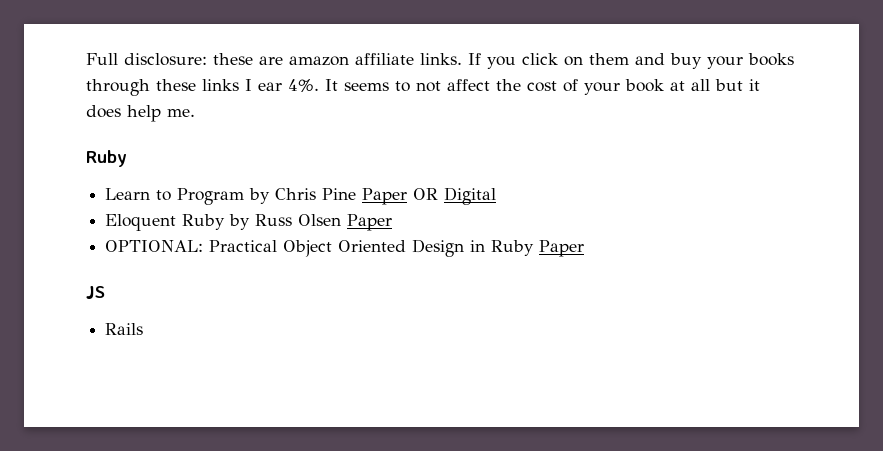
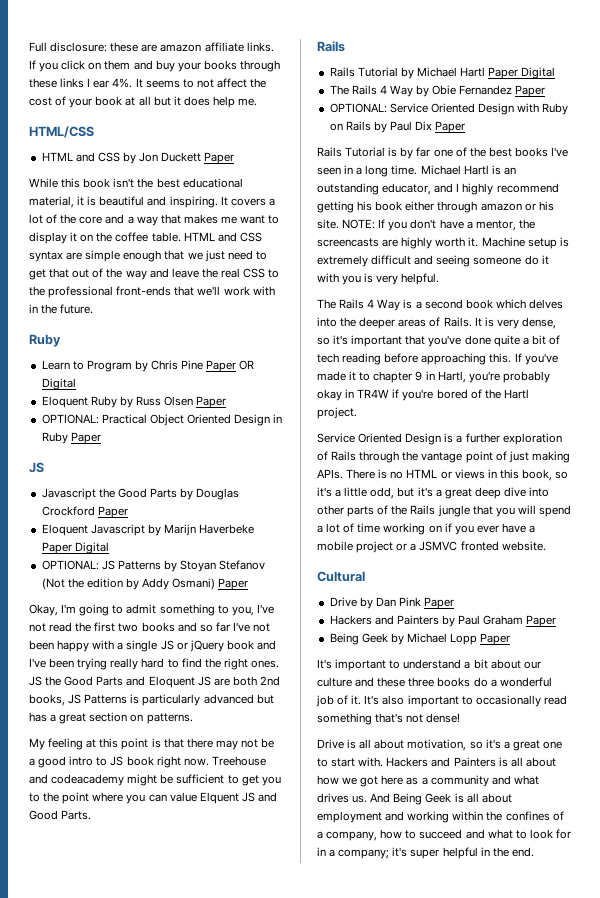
(195, 112) none -> [29,126,94,138] [41,152,235,164] [29,178,243,188] [29,196,275,208] [29,214,280,226] [29,232,262,244] [29,250,267,262] [29,268,280,280] [29,286,275,298] [29,304,94,314] // HTML/CSS // HTML and CSS by Jon Duckett Paper // While this book isn't the best educational material, it is beautiful and inspiring. It covers a lot of the core and a way that makes me want to display it on the coffee table. HTML and CSS syntax are simple enough that we just need to get that out of the way and leave the real CSS to the professional front-ends that we'll work with in the future.
[105,323,144,335] Rails -> [41,488,240,500] [41,506,128,518] [41,524,255,536] [41,542,109,554] [41,560,266,572] [41,578,249,590] [29,604,274,616] [29,622,271,632] [29,640,276,652] [29,658,279,670] [29,676,280,688] [29,694,274,706] [29,712,193,724] [29,738,275,750] [29,756,266,768] [29,774,281,786] [29,792,277,804] [29,810,92,820] [317,41,345,52] [329,67,556,79] [329,85,546,97] [329,103,569,115] [329,121,466,133] [317,147,569,159] [317,165,516,177] [317,183,559,195] [317,201,554,213] [317,219,535,231] [317,237,569,249] [317,255,549,267] [317,273,440,285] [317,299,563,311] [317,317,556,329] [317,335,560,347] [317,353,558,365] [317,371,550,383] [317,389,529,401] [317,407,357,419] [317,433,562,445] [317,451,570,463] [317,469,569,481] [317,487,550,499] [317,505,571,517] [317,523,536,535] [317,541,546,553] [317,571,365,582] [329,597,455,609] [329,615,557,627] [329,633,511,645] [317,659,541,671] [317,677,552,687] [316,695,567,707] [317,713,461,725] [317,739,562,751] [317,757,556,767] [317,775,539,787] [317,793,512,805] [317,811,564,823] [317,829,571,841] [317,847,534,859] Javascript the Good Parts by Douglas Crockford Paper // Eloquent Javascript by Marijn Haverbeke Paper Digital // OPTIONAL: JS Patterns by Stoyan Stefanov (Not the edition by Addy Osmani) Paper // Okay, I'm going to admit something to you, I've not read the first two books and so far I've not been happy with a single JS or jQuery book and I've been trying really hard to find the right ones. JS the Good Parts and Eloquent JS are both 2nd books, JS Patterns is particularly advanced but has a great section on patterns. // My feeling at this point is that there may not be a good intro to JS book right now. Treehouse and codeacademy might be sufficient to get you to the point where you can value Elquent JS and Good Parts. // Rails // Rails Tutorial by Michael Hartl Paper Digital // The Rails 4 Way by Obie Fernandez Paper // OPTIONAL: Service Oriented Design with Ruby on Rails by Paul Dix Paper // Rails Tutorial is by far one of the best books I've seen in a long time. Michael Hartl is an outstanding educator, and I highly recommend getting his book either through amazon or his site. NOTE: If you don't have a mentor, the screencasts are highly worth it. Machine setup is extremely difficult and seeing someone do it with you is very helpful. // The Rails 4 Way is a second book which delves into the deeper areas of Rails. It is very dense, so it's important that you've done quite a bit of tech reading before approaching this. If you've made it to chapter 9 in Hartl, you're probably okay in TR4W if you're bored of the Hartl project. // Service Oriented Design is a further exploration of Rails through the vantage point of just making APIs. There is no HTML or views in this book, so it's a little odd, but it's a great deep dive into other parts of the Rails jungle that you will spend a lot of time working on if you ever have a mobile project or a JSMVC fronted website. // Cultural // Drive by Dan Pink Paper // Hackers and Painters by Paul Graham Paper // Being Geek by Michael Lopp Paper // It's important to understand a bit about our culture and these three books do a wonderful job of it. It's also important to occasionally read something that's not dense! // Drive is all about motivation, so it's a great one to start with. Hackers and Painters is all about how we got here as a community and what drives us. And Being Geek is all about employment and working within the confines of a company, how to succeed and what to look for in a company; it's super helpful in the end.

